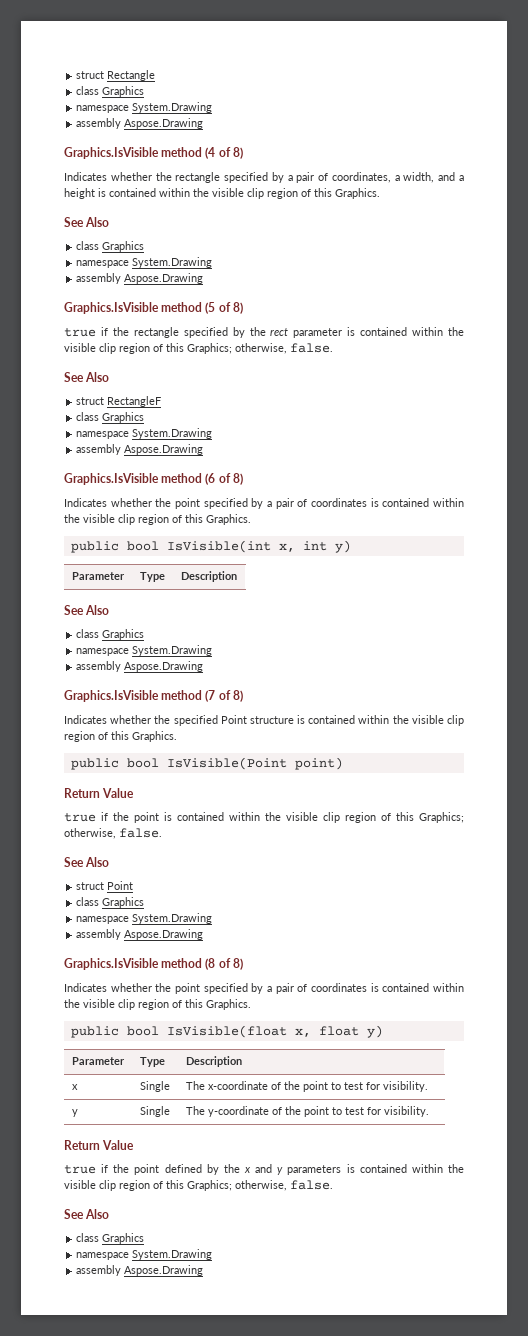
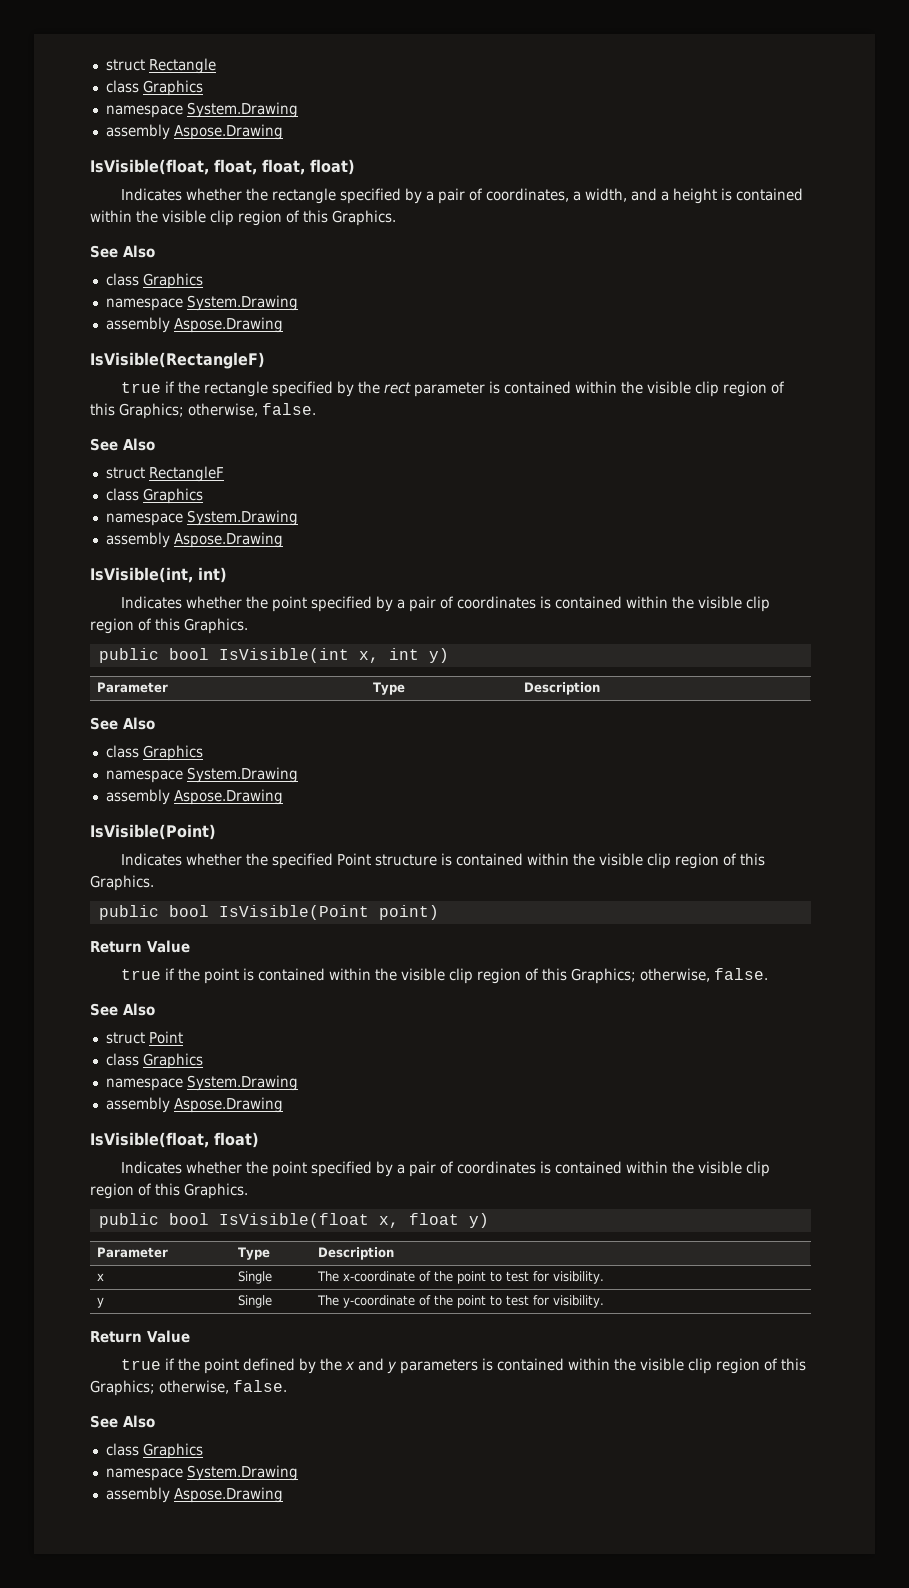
[64,147,243,159] Graphics.IsVisible method (4 of 8) -> [90,159,355,175] IsVisible(float, float, float, float)
[64,302,243,314] Graphics.IsVisible method (5 of 8) -> [90,352,265,369] IsVisible(RectangleF)
[64,473,243,485] Graphics.IsVisible method (6 of 8) -> [90,567,227,583] IsVisible(int, int)
[64,690,243,702] Graphics.IsVisible method (7 of 8) -> [90,824,216,840] IsVisible(Point)
[64,958,243,970] Graphics.IsVisible method (8 of 8) -> [90,1132,259,1148] IsVisible(float, float)

